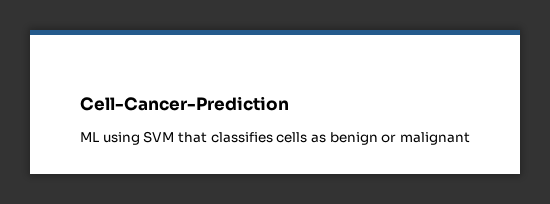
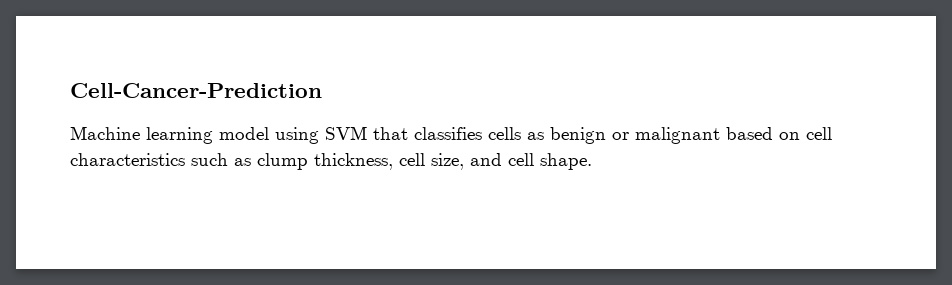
[80,132,99,142] ML -> [70,126,269,144] Machine learning model
(470, 138) none -> [726,127,832,140] [70,153,592,170] based on cell characteristics such as clump thickness, cell size, and cell shape.

